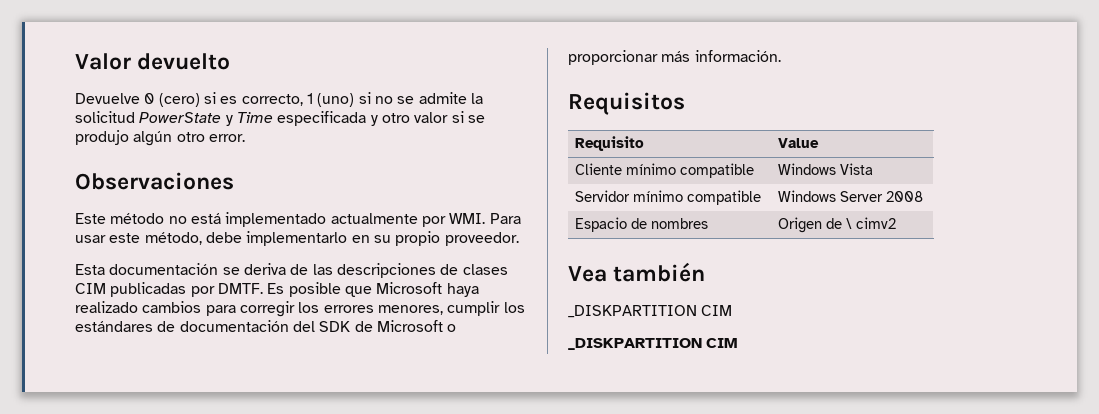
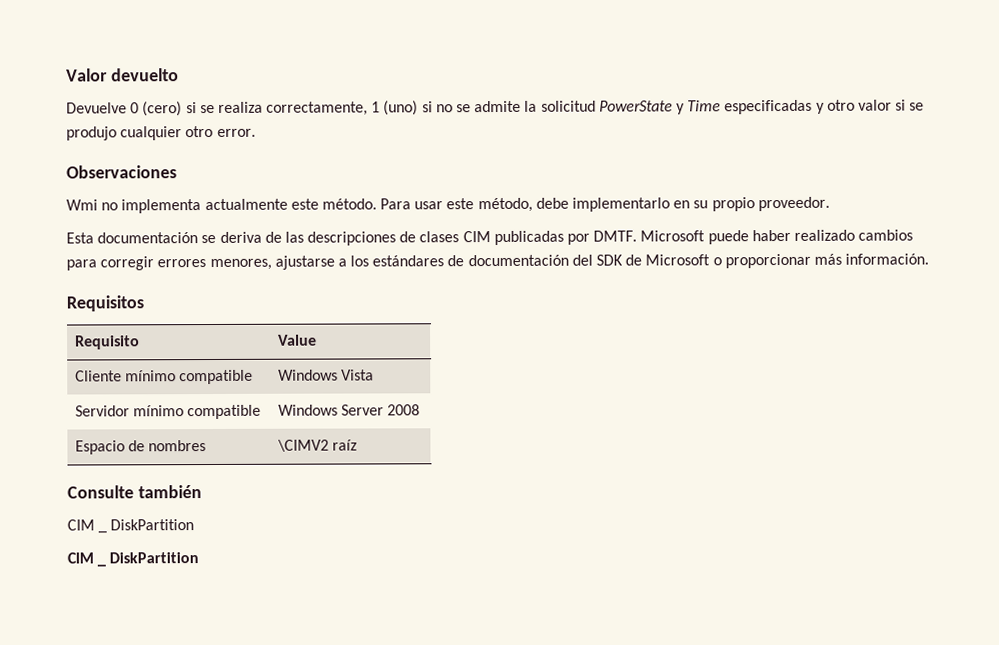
[220,94,303,106] es correcto, -> [199,101,369,116] se realiza correctamente,
[277,111,367,126] especificada -> [724,99,813,115] especificadas
[133,131,173,146] algún -> [120,126,183,141] cualquier
[75,212,486,227] Este método no está implementado actualmente por WMI. -> [66,198,377,214] Wmi no implementa actualmente este método.
[267,282,479,297] Es posible que Microsoft haya -> [640,229,791,245] Microsoft puede haber
[298,302,320,313] los -> (155, 263) none
[447,301,501,316] cumplir -> [274,255,347,270] ajustarse a
[778,217,897,233] [568,266,607,282] Origen de \ cimv2 // Vea -> [276,439,357,452] [67,485,134,499] \CIMV2 raíz // Consulte
[568,305,733,318] [568,338,738,350] _DISKPARTITION CIM // _DISKPARTITION CIM -> [67,519,195,534] [67,552,200,567] CIM _ DiskPartition // CIM _ DiskPartition

